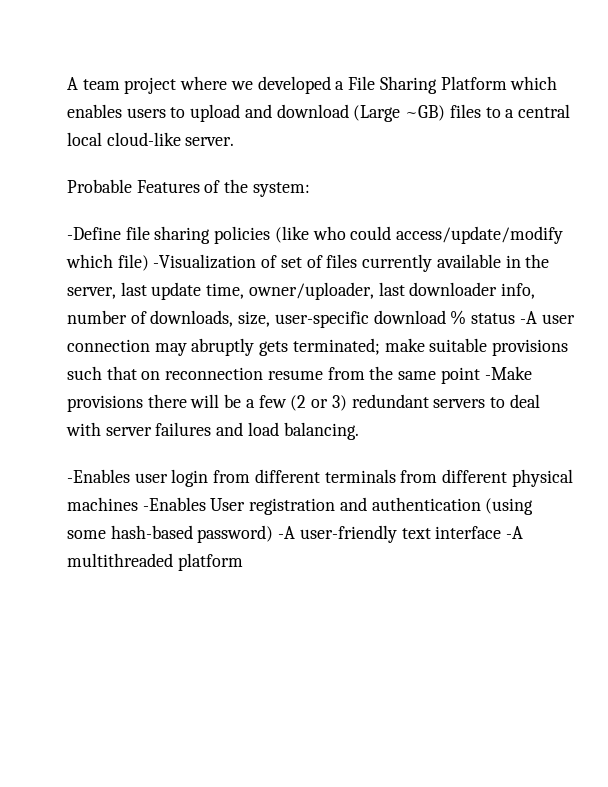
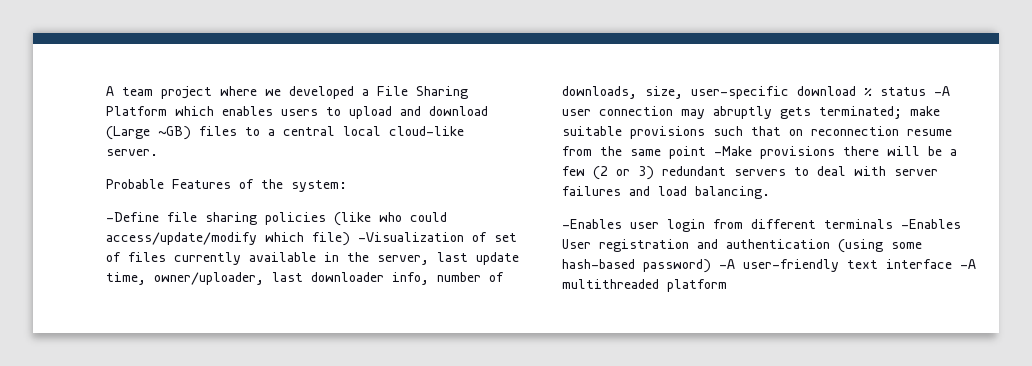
[400,469,573,487] [67,497,138,511] from different physical machines -> (893, 224) none

